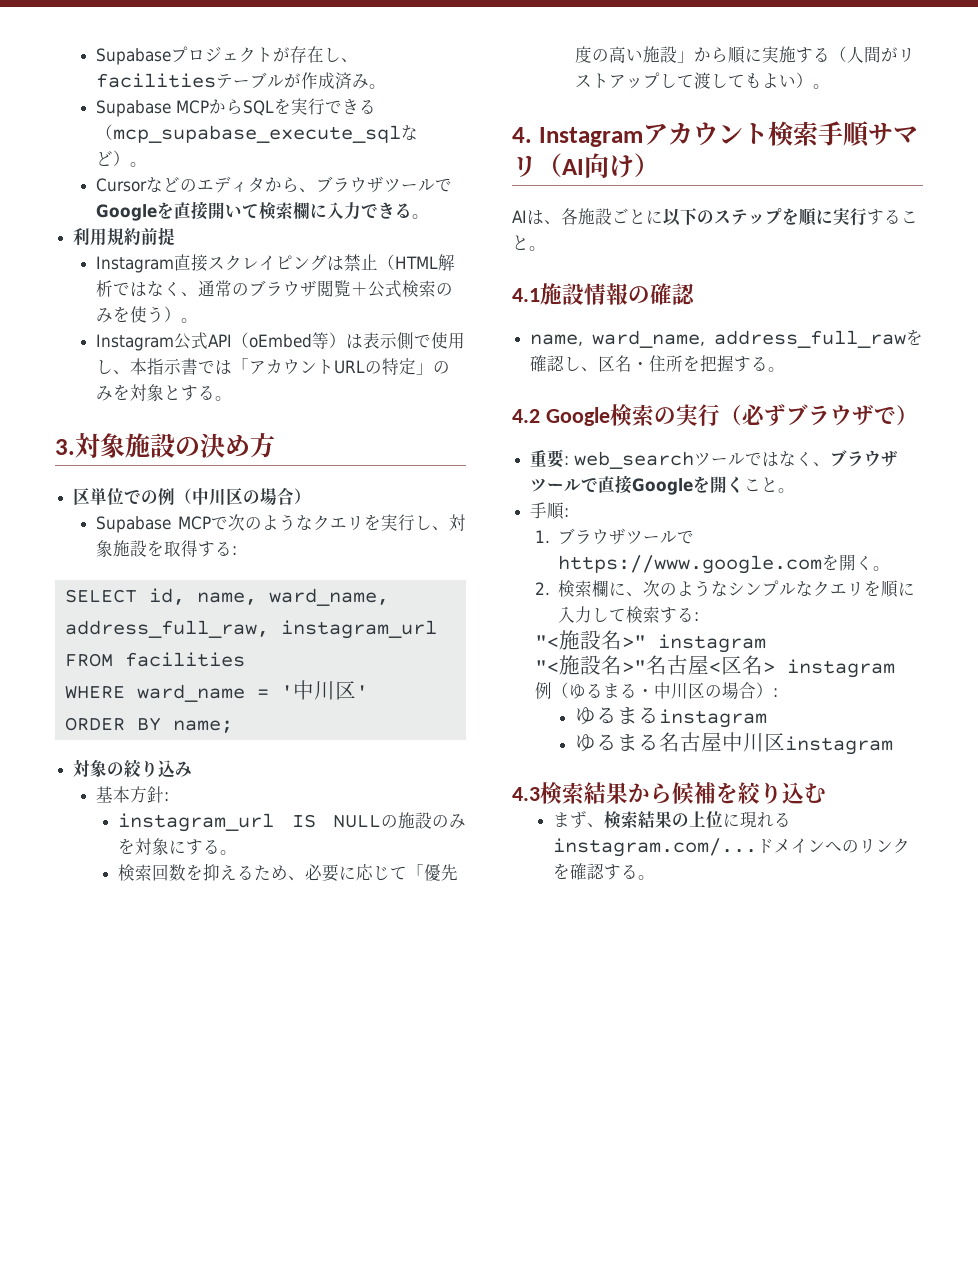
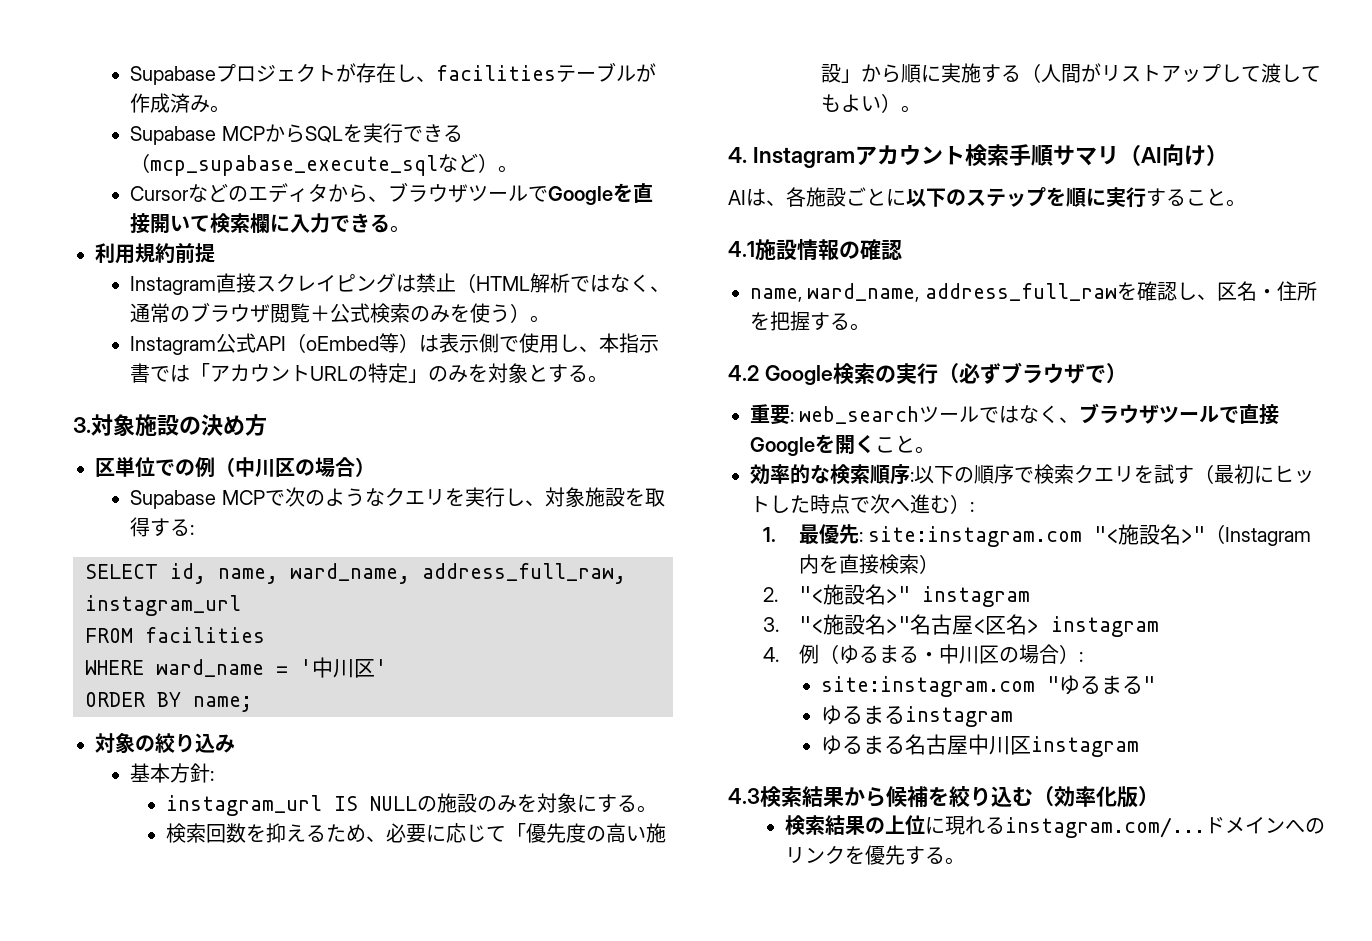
[530,502,570,520] [534,528,694,545] [557,554,890,574] [534,580,915,598] [557,606,699,623] 手順: // 1.ブラウザツールでhttps://www.google.comを開く。 // 2.検索欄に、次のようなシンプルなクエリを順に入力して検索する: // -> [750,464,1314,485] [750,494,974,514] [763,524,1312,547] [798,554,939,574] [763,587,779,602] 効率的な検索順序:以下の順序で検索クエリを試す（最初にヒットした時点で次へ進む）: // 1.最優先: site:instagram.com "<施設名>"（Instagram内を直接検索） // 2.
(766, 643) none -> [763,617,780,632] 3.
(895, 668) none -> [763,647,780,662] 4.
(778, 692) none -> [820,675,1155,697] // site:instagram.com "ゆるまる"
[552,811,604,828] // まず、 -> [1033,786,1159,808] （効率化版） //
[569,863,605,880] 確認 -> [865,845,906,865] 優先

